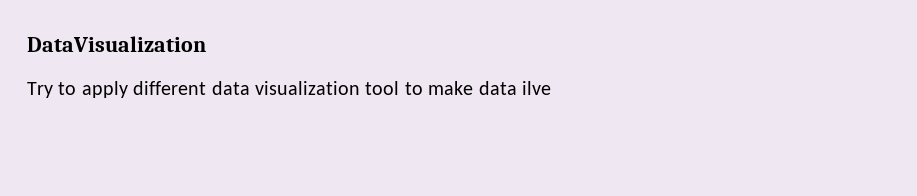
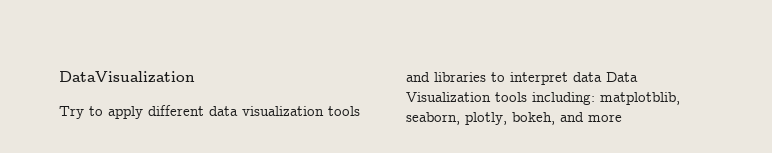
[365,81,551,95] tool to make data ilve -> [328,106,360,116] [406,72,638,85] [406,92,680,105] [406,112,622,125] tools and libraries to interpret data Data Visualization tools including: matplotblib, seaborn, plotly, bokeh, and more

